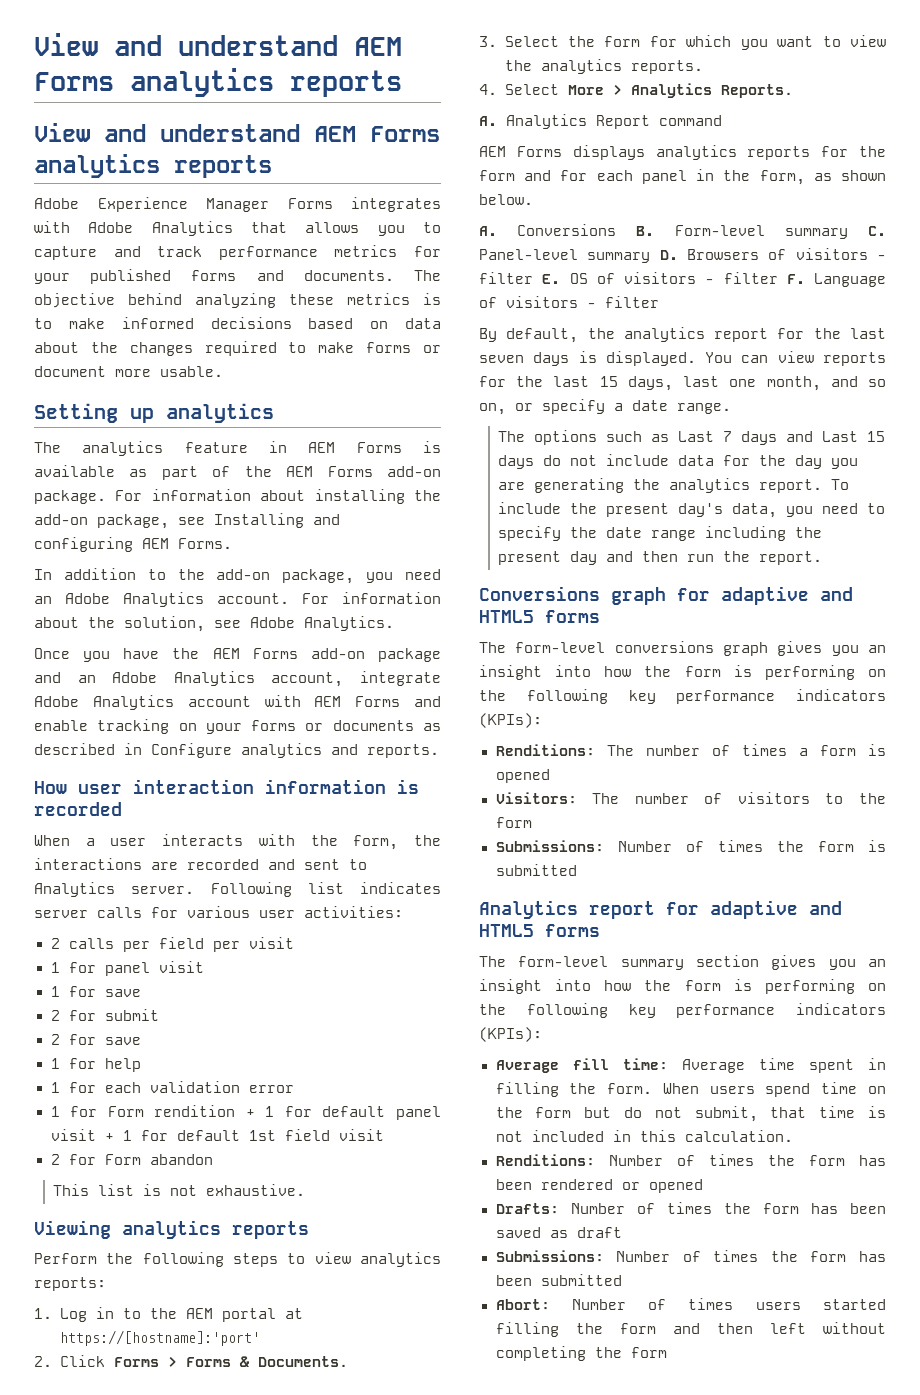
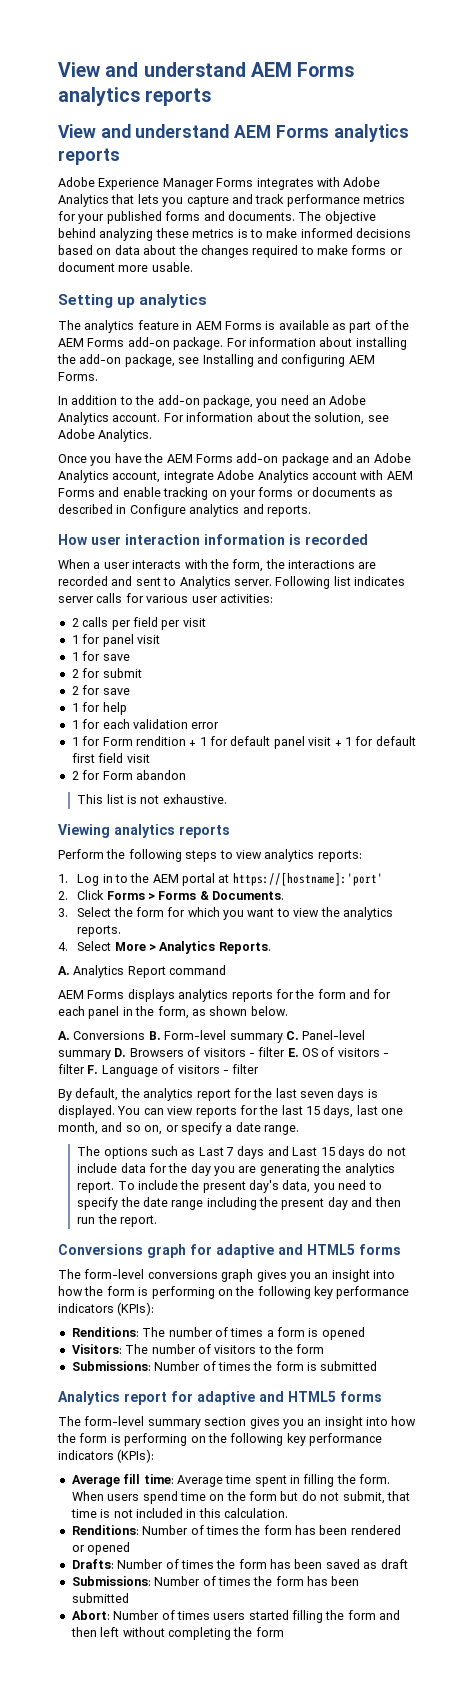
[305,222,441,236] allows you to -> [137,194,184,207] lets you
[248,1130,276,1141] 1st -> [71,753,95,763] first

